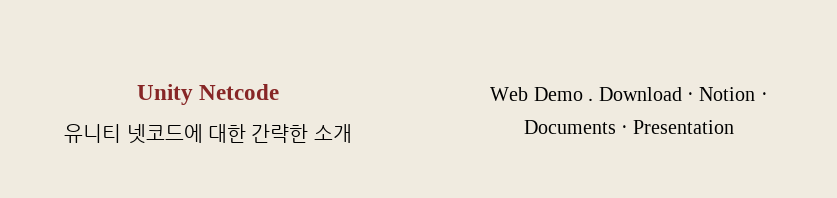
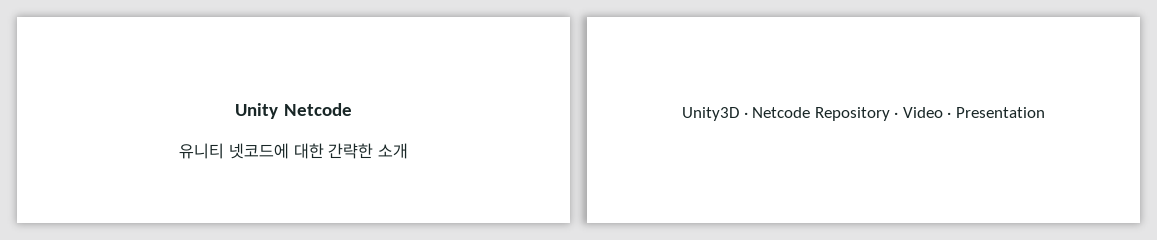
[490,87,768,101] [523,120,616,134] Web Demo . Download · Notion · Documents -> [681,107,943,121] Unity3D · Netcode Repository · Video

